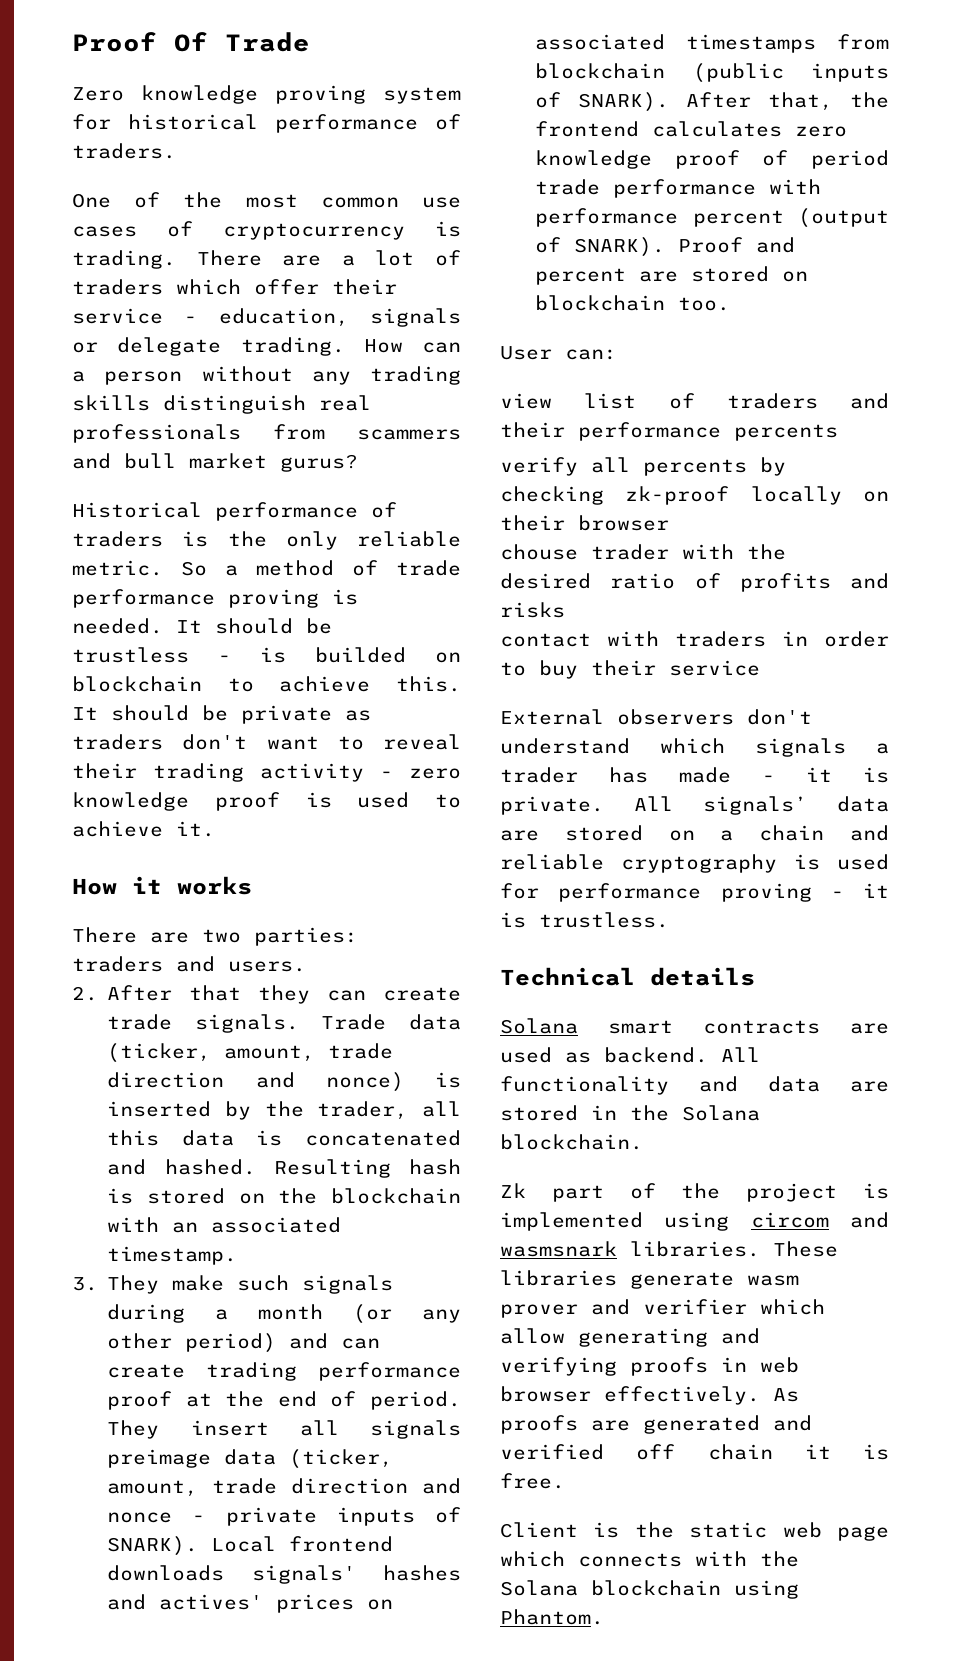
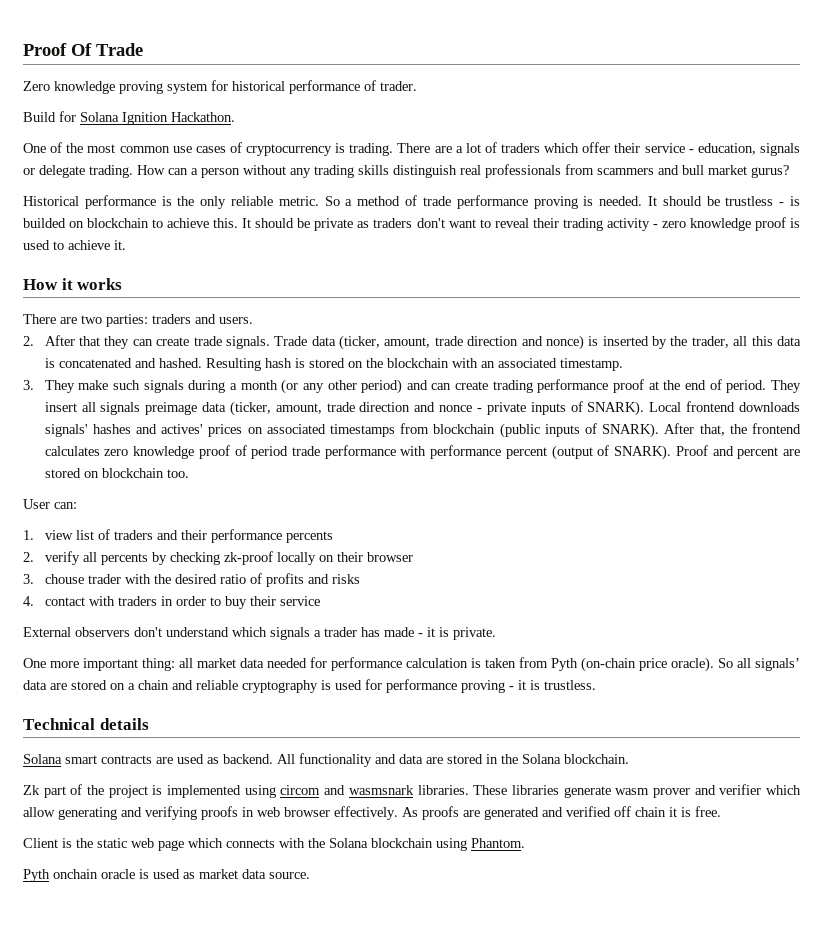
[72,143,176,159] traders. -> [380,81,417,91] [23,111,235,125] trader. // Build for Solana Ignition Hackathon.
[371,502,397,518] [72,531,163,547] of traders -> (156, 202) none
(617, 354) none -> [23,530,34,540] 1.
(838, 432) none -> [23,552,34,562] 2.
(669, 523) none -> [23,574,34,584] 3.
(565, 610) none -> [23,596,34,606] 4.
[634,796,673,811] All -> [23,657,751,672] // One more important thing: all market data needed for performance calculation is taken from Pyth (on-chain price oracle). So all
(604, 1617) none -> [23,869,310,882] // Pyth onchain oracle is used as market data source.

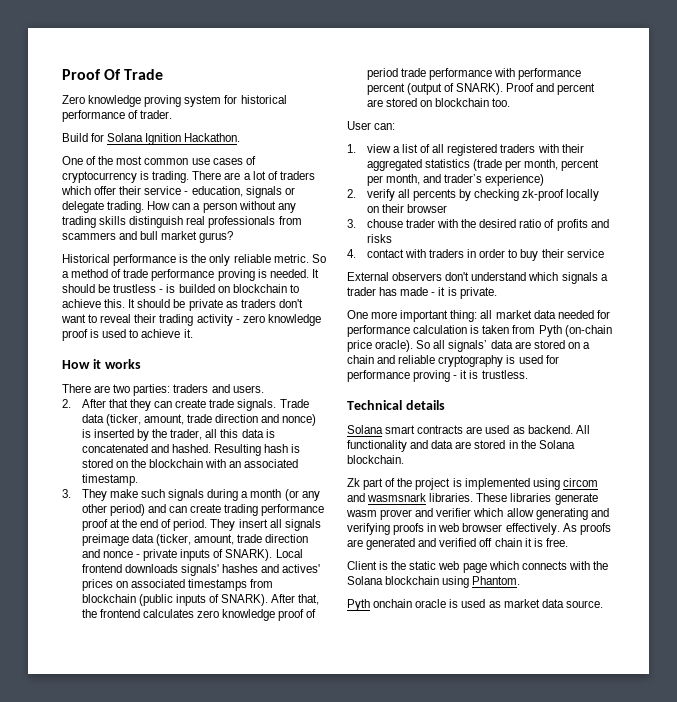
(73, 535) none -> [392,146,400,153] a
[113,529,333,543] traders and their performance percents -> [432,144,584,156] [366,159,600,171] [366,174,545,186] all registered traders with their aggregated statistics (trade per month, percent per month, and trader’s experience)

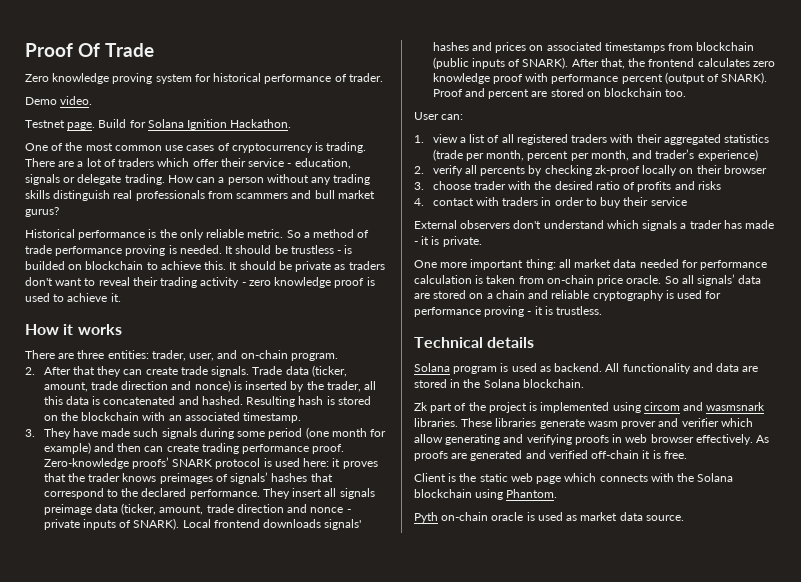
(173, 114) none -> [25,96,93,105] [25,120,96,130] Demo video. // Testnet page.
[113,384,264,396] two parties: traders and users. -> [77,350,338,361] three entities: trader, user, and on-chain program.
[109,489,138,498] make -> [72,428,131,437] have made
[241,489,320,501] [81,504,325,516] [81,519,208,531] a month (or any other period) and can create trading performance proof at the end of period. -> [237,427,387,439] [43,442,345,454] [43,457,378,469] [43,472,333,484] [43,488,260,499] some period (one month for example) and then can create trading performance proof. Zero-knowledge proofs’ SNARK protocol is used here: it proves that the trader knows preimages of signals’ hashes that correspond to the declared performance.
[282,564,321,573] actives' -> (492, 46) none
[306,609,317,618] [366,68,493,80] of period trade performance -> (523, 79) none
[366,219,403,228] chouse -> [432,181,471,190] choose
[538,325,612,337] [347,340,414,352] Pyth (on-chain price oracle). -> [546,275,662,286] on-chain price oracle.
[385,425,483,434] smart contracts are -> [453,363,509,374] program is
[479,538,522,547] off chain -> [591,450,640,459] off-chain
[373,599,413,608] onchain -> [441,512,489,521] on-chain

